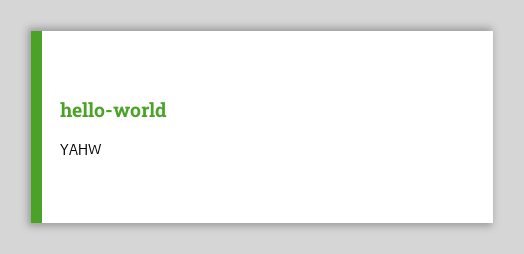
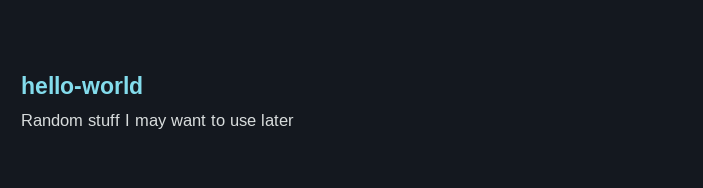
[60,144,102,155] YAHW -> [21,114,294,129] Random stuff I may want to use later

